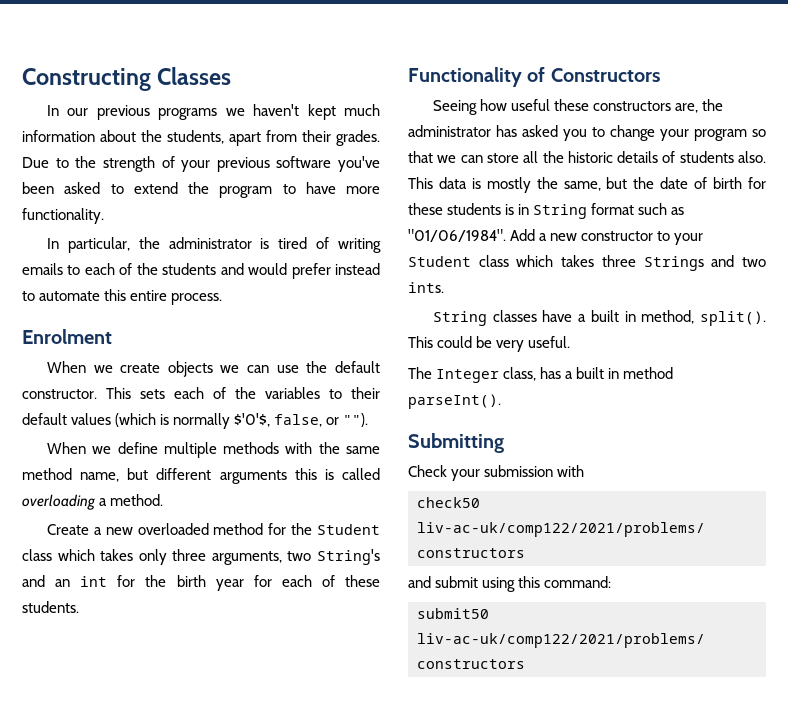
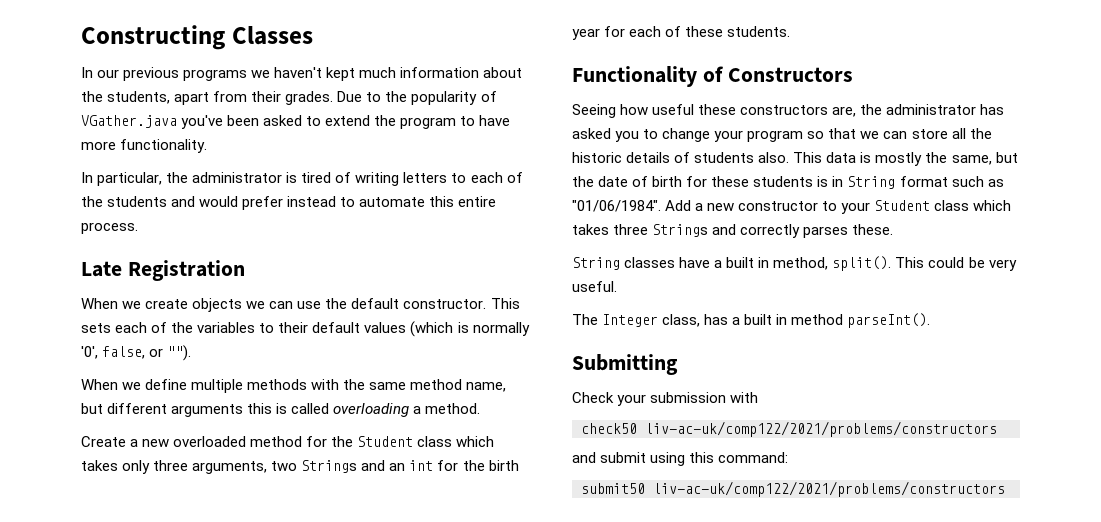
[102,156,332,172] strength of your previous software -> [411,91,497,105] [81,115,177,128] popularity of VGather.java
[22,263,63,275] emails -> [403,172,448,183] letters
[22,329,112,344] Enrolment -> [81,260,245,281] Late Registration
[234,413,271,427] $'0'$, -> [81,346,98,359] '0',
[317,549,380,565] String's -> [301,460,358,473] Strings
[742,257,766,267] [408,282,444,293] two ints. -> [740,224,894,238] correctly parses these.

